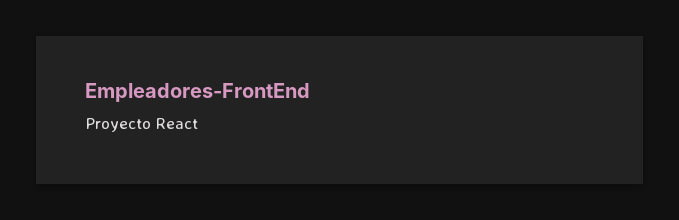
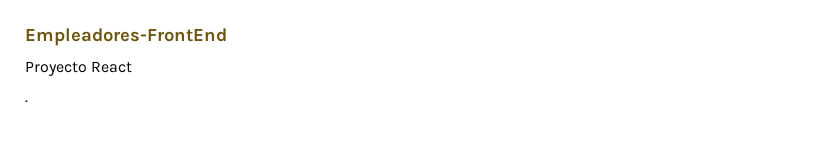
(198, 123) none -> [25,100,28,103] // .

